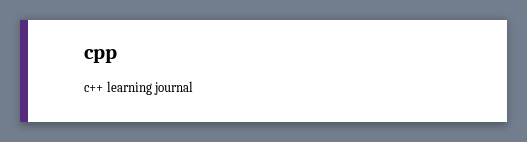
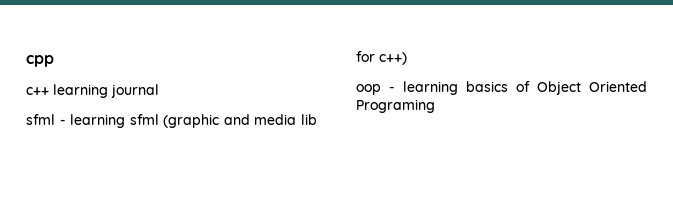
(194, 88) none -> [26,114,317,128] [356,51,407,65] [356,81,647,95] [356,99,435,113] // sfml - learning sfml (graphic and media lib for c++) // oop - learning basics of Object Oriented Programing

